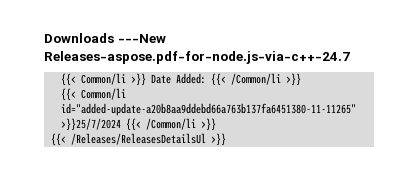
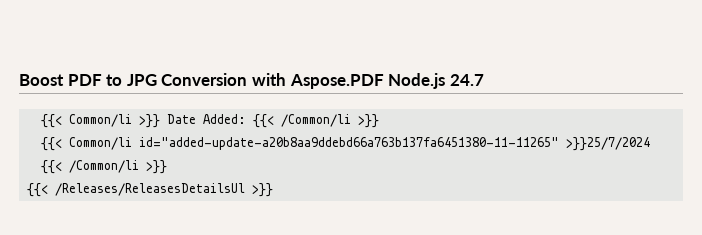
[44,33,166,43] [44,51,350,64] Downloads ---New Releases-aspose.pdf-for-node.js-via-c++-24.7 -> [19,73,484,89] Boost PDF to JPG Conversion with Aspose.PDF Node.js 24.7

